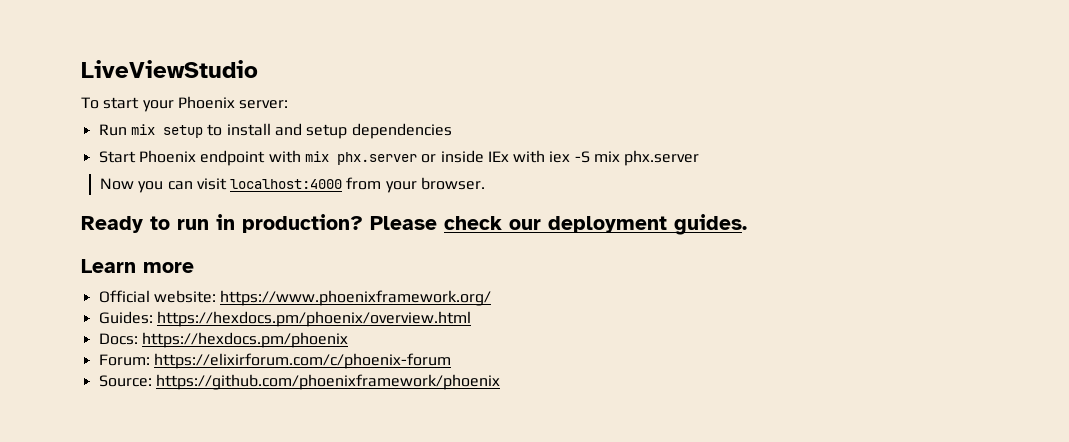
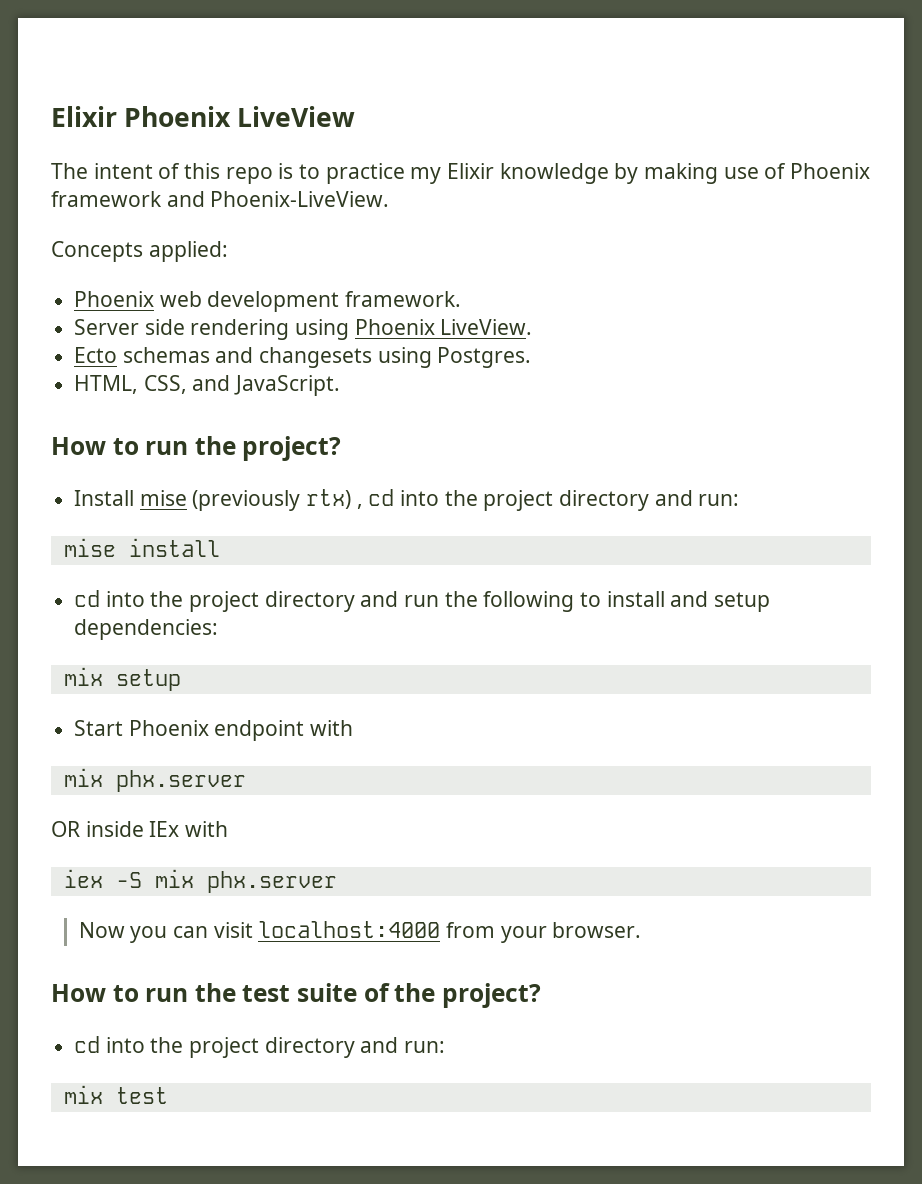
[81,60,258,78] [81,96,289,112] [98,124,203,138] LiveViewStudio // To start your Phoenix server: // Run mix setup -> [51,106,356,127] [51,163,871,184] [51,191,390,207] [51,241,228,262] [74,291,462,312] [74,319,533,340] [74,347,532,368] [74,375,341,396] [51,436,342,461] [74,489,740,511] [63,538,220,557] [74,590,575,612] Elixir Phoenix LiveView // The intent of this repo is to practice my Elixir knowledge by making use of Phoenix framework and Phoenix-LiveView. // Concepts applied: // Phoenix web development framework. // Server side rendering using Phoenix LiveView. // Ecto schemas and changesets using Postgres. // HTML, CSS, and JavaScript. // How to run the project? // Install mise (previously rtx) , cd into the project directory and run: // mise install // cd into the project directory and run the following
[351,123,452,139] dependencies -> [74,619,219,640] [63,667,181,691] dependencies: // mix setup
[304,151,437,165] mix phx.server or -> [63,768,246,792] [51,821,80,837] // mix phx.server // OR
(546, 156) none -> (229, 829) //
[81,214,747,235] [81,259,194,273] [98,290,492,306] [98,311,471,327] [98,332,348,348] [98,353,451,369] [98,374,500,390] Ready to run in production? Please check our deployment guides. // Learn more // Official website: https://www.phoenixframework.org/ // Guides: https://hexdocs.pm/phoenix/overview.html // Docs: https://hexdocs.pm/phoenix // Forum: https://elixirforum.com/c/phoenix-forum // Source: https://github.com/phoenixframework/phoenix -> [51,983,541,1008] [74,1036,446,1058] [63,1085,168,1104] How to run the test suite of the project? // cd into the project directory and run: // mix test

